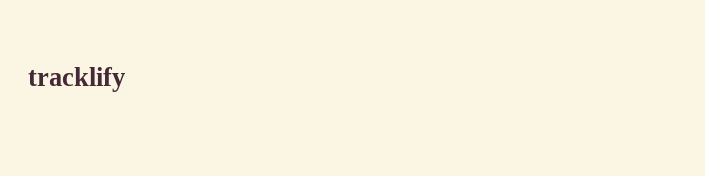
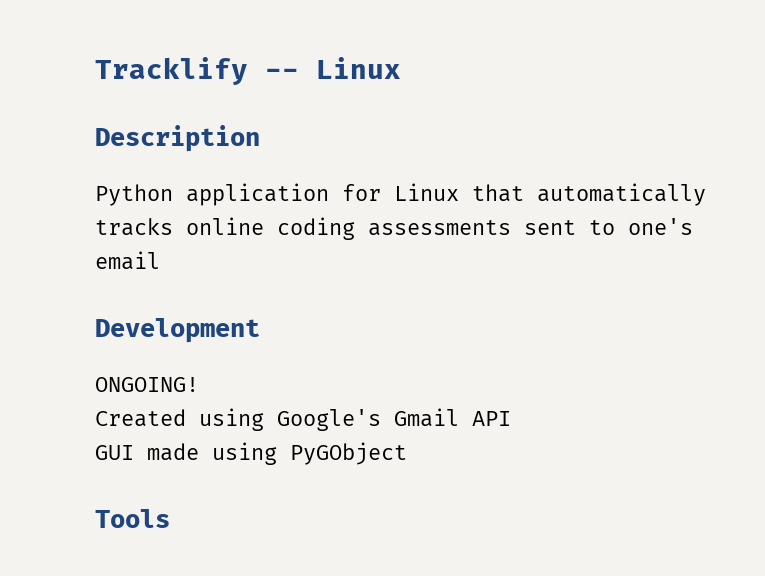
[28,67,125,92] tracklify -> [95,57,401,85] [95,125,260,152] [95,183,706,206] [95,217,693,240] [95,251,160,270] [95,318,260,343] [95,377,199,392] [95,408,511,431] [95,442,407,465] [95,509,170,528] Tracklify -- Linux // Description // Python application for Linux that automatically tracks online coding assessments sent to one's email // Development // ONGOING! // Created using Google's Gmail API // GUI made using PyGObject // Tools

